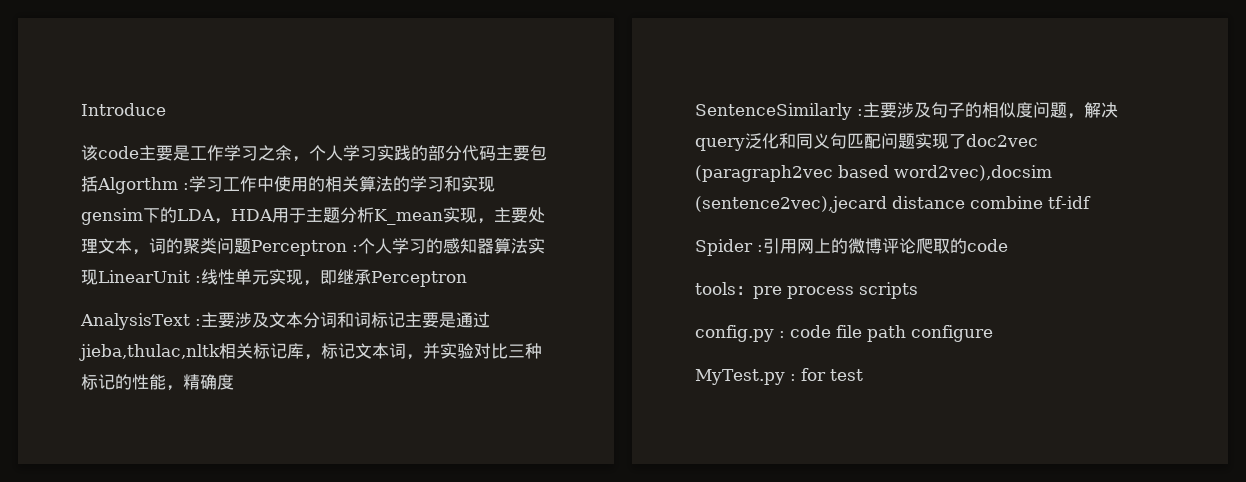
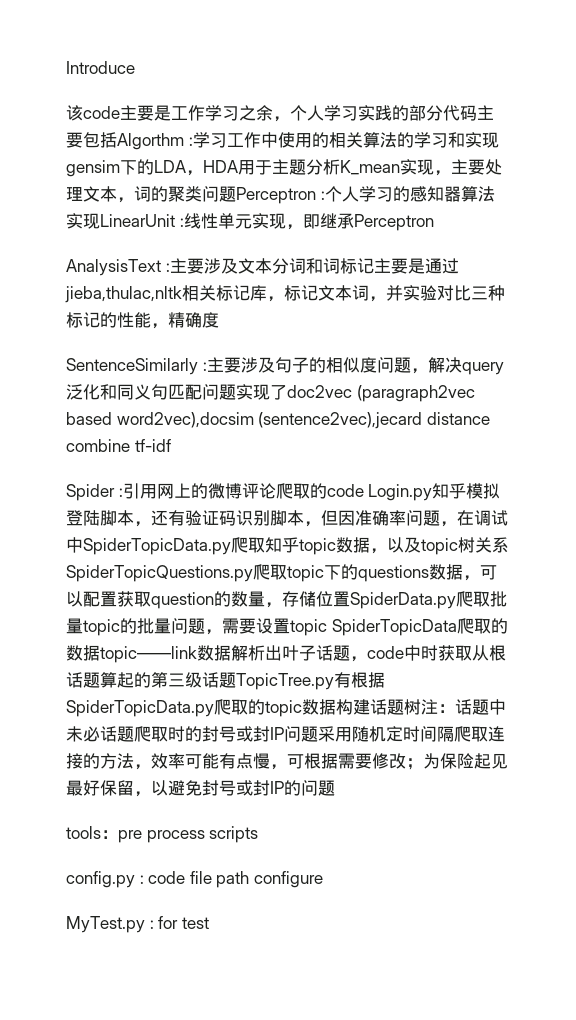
(1008, 245) none -> [368,483,501,501] [66,510,508,527] [66,537,509,555] [66,564,497,582] [66,591,507,609] [66,618,508,636] [66,645,506,663] [66,672,385,690] [66,699,506,717] [66,726,505,742] [66,753,508,770] [66,780,335,797] Login.py知乎模拟登陆脚本，还有验证码识别脚本，但因准确率问题，在调试中SpiderTopicData.py爬取知乎topic数据，以及topic树关系SpiderTopicQuestions.py爬取topic下的questions数据，可以配置获取question的数量，存储位置SpiderData.py爬取批量topic的批量问题，需要设置topic SpiderTopicData爬取的数据topic——link数据解析出叶子话题，code中时获取从根话题算起的第三级话题TopicTree.py有根据SpiderTopicData.py爬取的topic数据构建话题树注：话题中未必话题爬取时的封号或封IP问题采用随机定时间隔爬取连接的方法，效率可能有点慢，可根据需要修改；为保险起见最好保留，以避免封号或封IP的问题

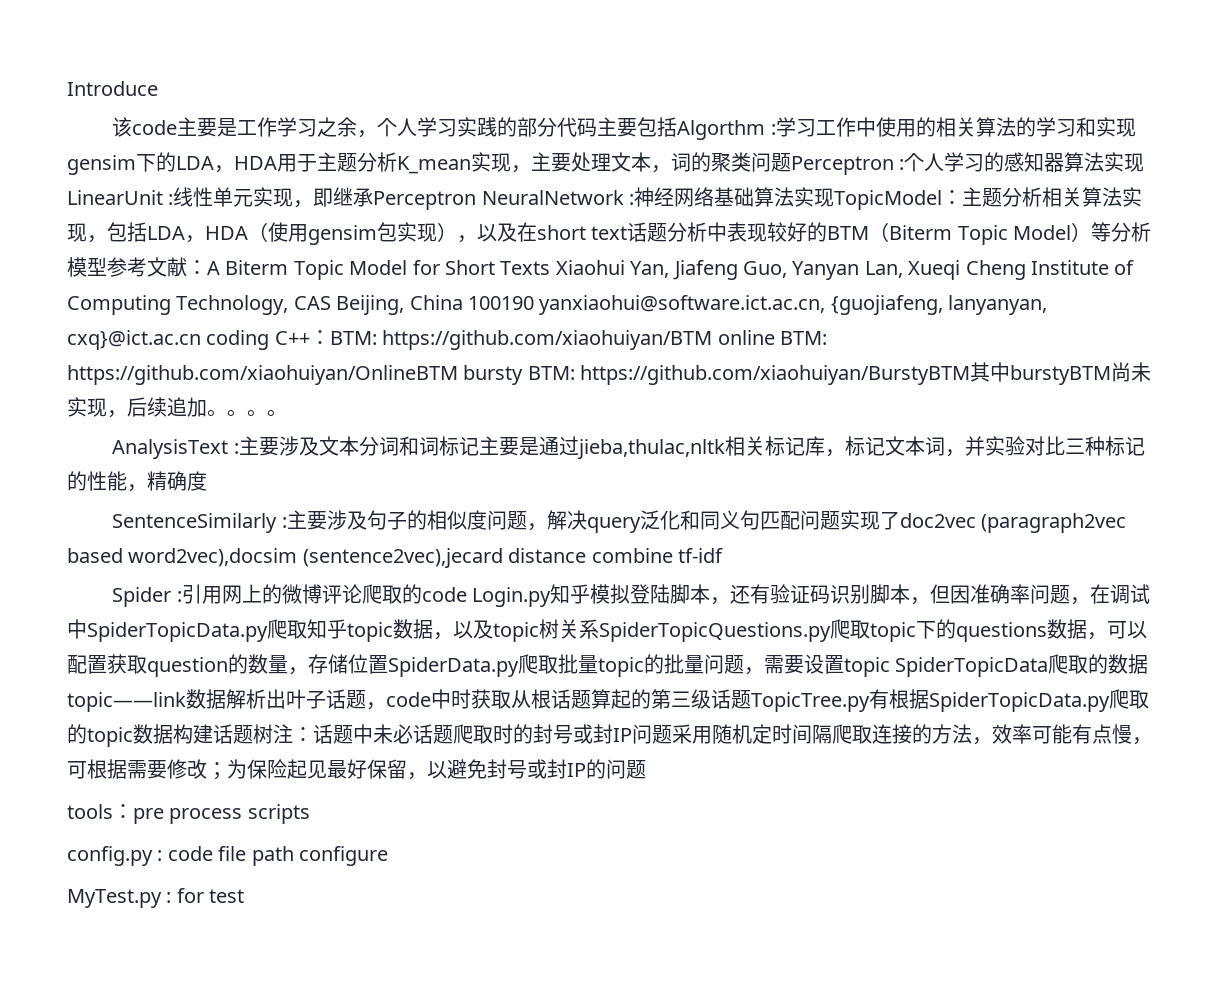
(434, 222) none -> [481,187,1143,210] [67,222,1152,245] [67,257,1135,280] [67,295,1048,315] [67,330,827,350] [67,362,1152,385] [67,397,287,418] NeuralNetwork :神经网络基础算法实现TopicModel：主题分析相关算法实现，包括LDA，HDA（使用gensim包实现），以及在short text话题分析中表现较好的BTM（Biterm Topic Model）等分析模型参考文献：A Biterm Topic Model for Short Texts Xiaohui Yan, Jiafeng Guo, Yanyan Lan, Xueqi Cheng Institute of Computing Technology, CAS Beijing, China 100190 yanxiaohui@software.ict.ac.cn, {guojiafeng, lanyanyan, cxq}@ict.ac.cn coding C++：BTM: https://github.com/xiaohuiyan/BTM online BTM: https://github.com/xiaohuiyan/OnlineBTM bursty BTM: https://github.com/xiaohuiyan/BurstyBTM其中burstyBTM尚未实现，后续追加。。。。

